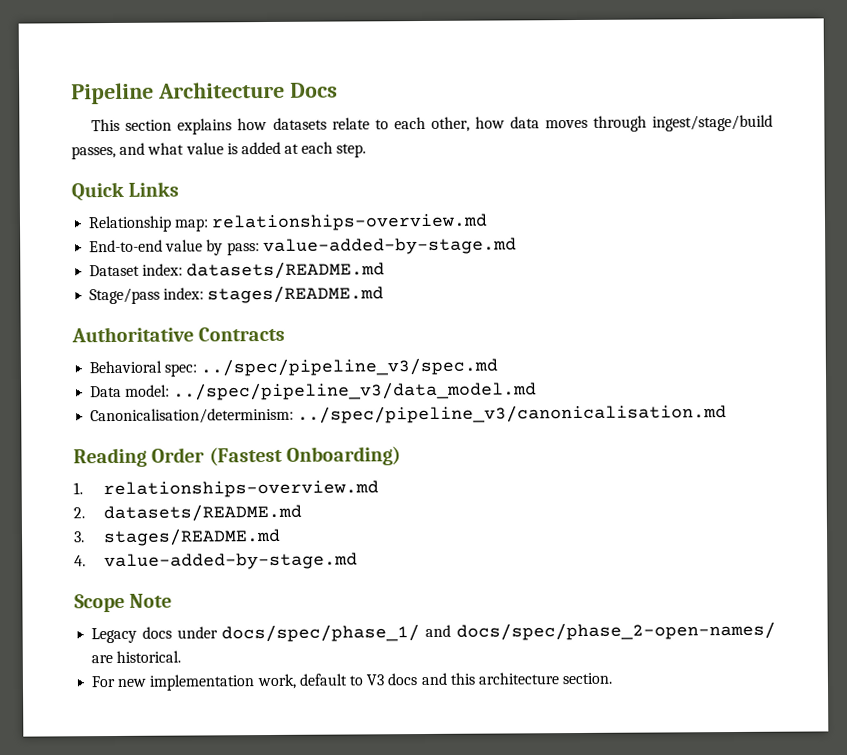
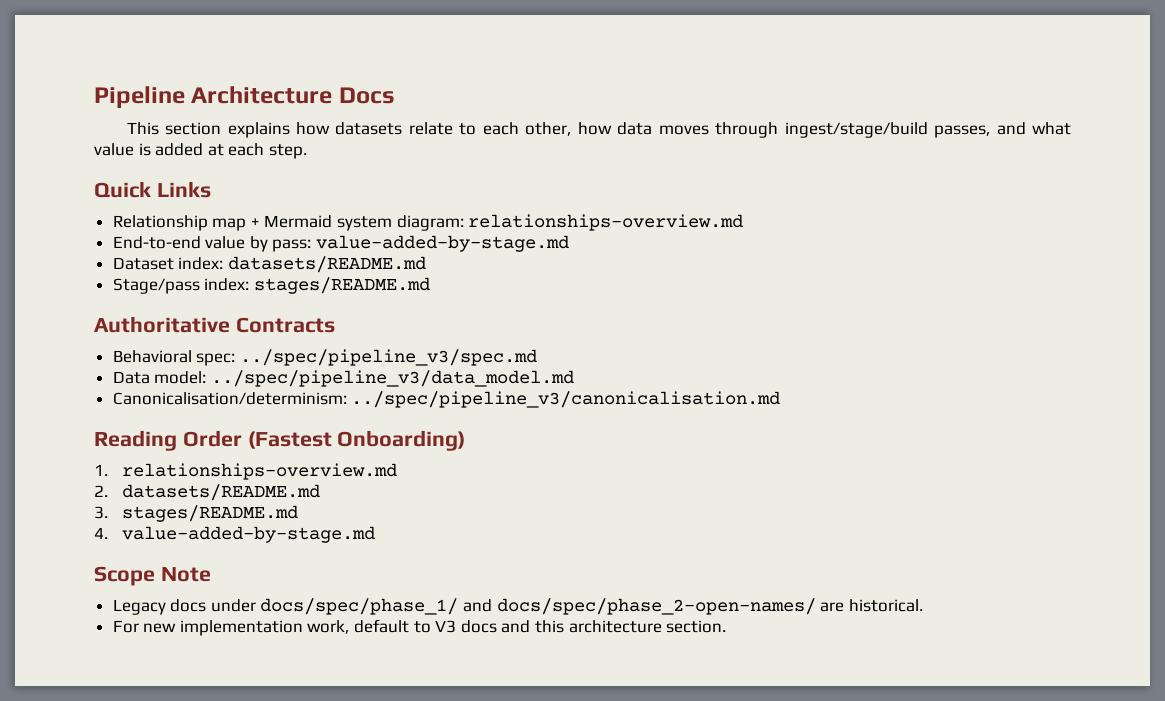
[174,218,210,232] map: -> [212,215,464,231] map + Mermaid system diagram:

